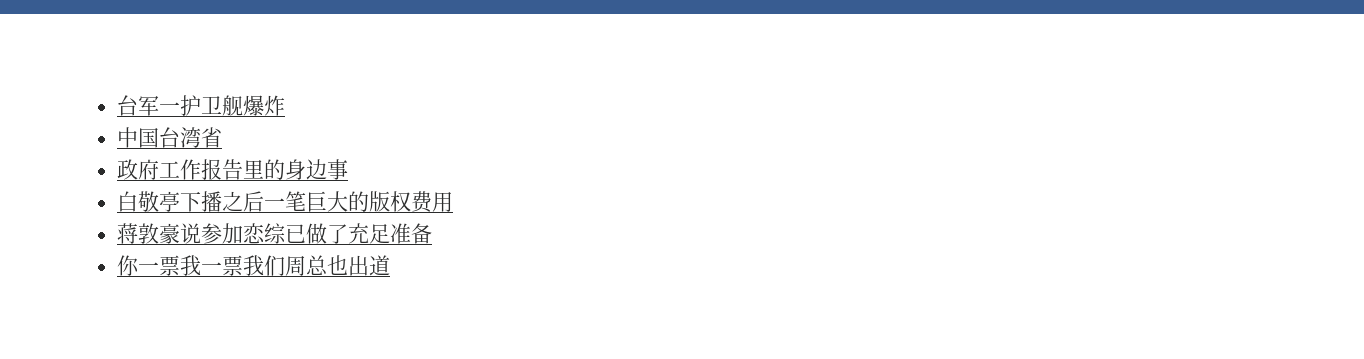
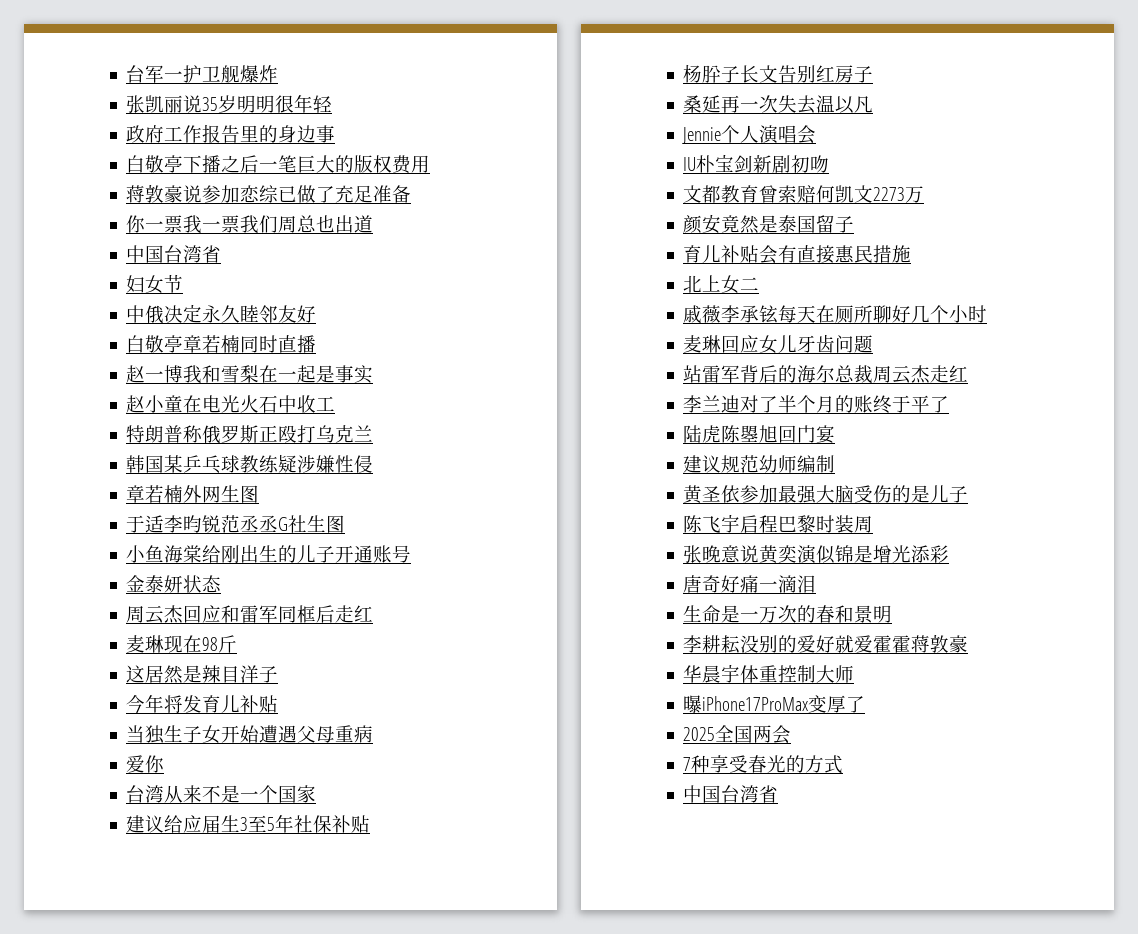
[117,127,223,148] 中国台湾省 -> [126,94,333,113] 张凯丽说35岁明明很年轻
(391, 265) none -> [126,245,222,263] [126,274,184,294] [126,304,317,324] [126,335,317,353] [126,365,374,384] [126,395,336,413] [126,425,374,444] [126,454,374,474] [126,485,260,503] [126,515,346,533] [126,545,412,563] [126,575,222,593] [126,605,374,624] [126,635,238,653] [126,665,279,684] [126,694,279,714] [126,725,374,744] [126,755,165,773] [126,785,317,803] [126,814,371,833] [683,64,874,83] [683,95,874,114] [682,125,817,144] [683,154,830,173] [683,185,925,203] [683,214,855,234] [683,245,912,264] [683,275,760,294] [683,305,988,324] [683,334,874,354] [683,365,969,384] [683,395,950,414] [683,425,836,444] [683,455,836,473] [683,485,969,504] [683,514,874,533] [683,545,950,564] [683,575,817,593] [683,605,893,623] [683,634,969,654] [683,664,855,683] [683,695,866,713] [683,725,792,744] [683,755,844,774] [683,785,779,803] // 中国台湾省 // 妇女节 // 中俄决定永久睦邻友好 // 白敬亭章若楠同时直播 // 赵一博我和雪梨在一起是事实 // 赵小童在电光火石中收工 // 特朗普称俄罗斯正殴打乌克兰 // 韩国某乒乓球教练疑涉嫌性侵 // 章若楠外网生图 // 于适李昀锐范丞丞G社生图 // 小鱼海棠给刚出生的儿子开通账号 // 金泰妍状态 // 周云杰回应和雷军同框后走红 // 麦琳现在98斤 // 这居然是辣目洋子 // 今年将发育儿补贴 // 当独生子女开始遭遇父母重病 // 爱你 // 台湾从来不是一个国家 // 建议给应届生3至5年社保补贴 // 杨肸子长文告别红房子 // 桑延再一次失去温以凡 // Jennie个人演唱会 // IU朴宝剑新剧初吻 // 文都教育曾索赔何凯文2273万 // 颜安竟然是泰国留子 // 育儿补贴会有直接惠民措施 // 北上女二 // 戚薇李承铉每天在厕所聊好几个小时 // 麦琳回应女儿牙齿问题 // 站雷军背后的海尔总裁周云杰走红 // 李兰迪对了半个月的账终于平了 // 陆虎陈曌旭回门宴 // 建议规范幼师编制 // 黄圣依参加最强大脑受伤的是儿子 // 陈飞宇启程巴黎时装周 // 张晚意说黄奕演似锦是增光添彩 // 唐奇好痛一滴泪 // 生命是一万次的春和景明 // 李耕耘没别的爱好就爱霍霍蒋敦豪 // 华晨宇体重控制大师 // 曝iPhone17ProMax变厚了 // 2025全国两会 // 7种享受春光的方式 // 中国台湾省

